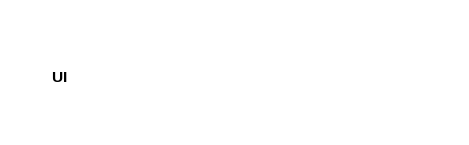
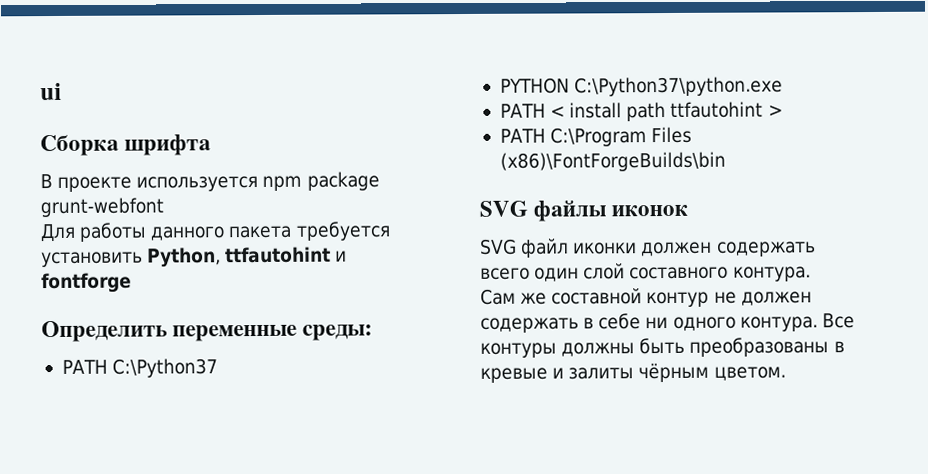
[52,72,67,82] UI -> [40,82,62,101] [40,134,212,157] [40,171,380,192] [40,197,164,218] [40,221,391,242] [41,246,348,268] [41,272,132,294] [41,320,374,343] [61,358,218,378] [499,76,784,97] [499,101,783,122] [499,126,693,147] [499,151,726,172] [479,200,689,222] [480,238,816,258] [480,263,811,282] [480,288,812,308] [480,313,855,333] [480,337,845,358] [480,362,786,383] ui // Сборка шрифта // В проекте используется npm package grunt-webfont // Для работы данного пакета требуется установить Python, ttfautohint и fontforge // Определить переменные среды: // PATH C:\Python37 // PYTHON C:\Python37\python.exe // PATH < install path ttfautohint > // PATH C:\Program Files (x86)\FontForgeBuilds\bin // SVG файлы иконок // SVG файл иконки должен содержать всего один слой составного контура. // Сам же составной контур не должен содержать в себе ни одного контура. Все контуры должны быть преобразованы в кревые и залиты чёрным цветом.

